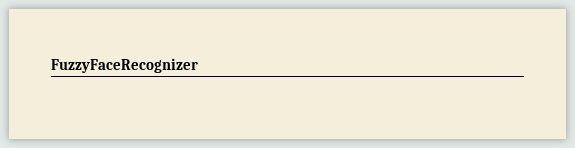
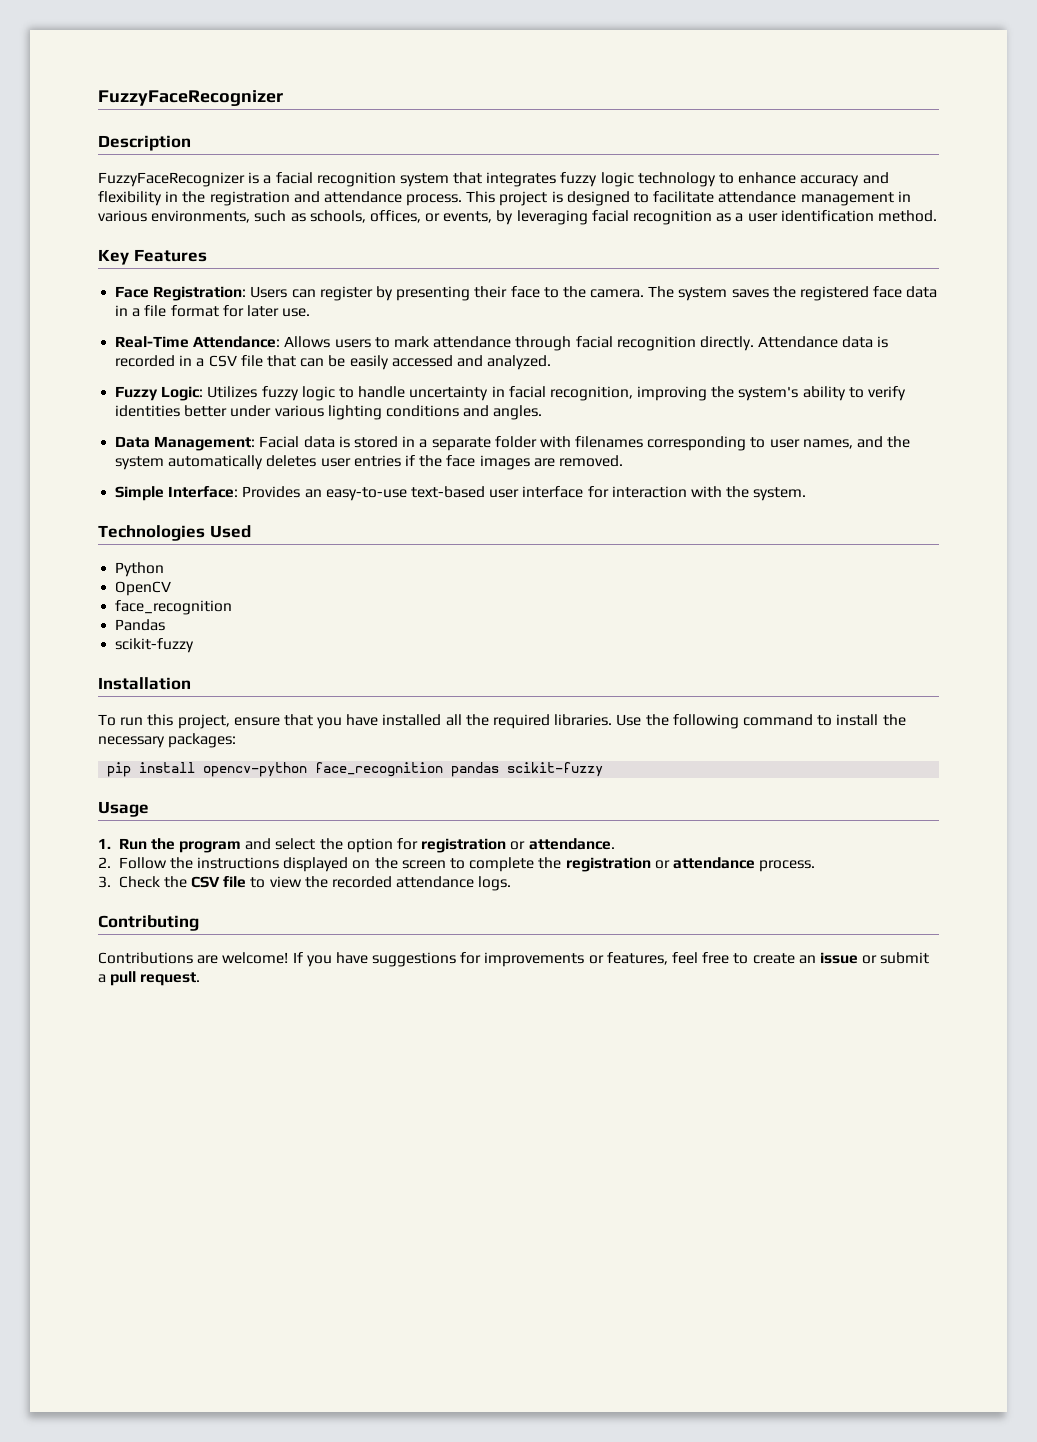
[51,58,198,73] FuzzyFaceRecognizer -> [98,90,283,106] [98,135,191,151] [98,172,889,187] [98,191,911,206] [98,210,937,225] [98,249,207,265] [115,286,938,301] [115,305,311,317] [115,336,889,351] [115,355,552,370] [115,386,907,401] [115,405,543,420] [115,436,911,451] [115,455,623,470] [115,486,807,501] [98,525,251,541] [115,562,165,577] [115,581,172,596] [115,600,233,615] [115,619,166,631] [115,638,195,653] [98,677,191,690] [98,714,906,729] [98,733,237,748] [107,762,604,777] [98,801,149,817] [98,838,615,853] [98,857,816,872] [98,876,512,891] [98,915,199,931] [98,952,930,967] [98,971,201,986] FuzzyFaceRecognizer // Description // FuzzyFaceRecognizer is a facial recognition system that integrates fuzzy logic technology to enhance accuracy and flexibility in the registration and attendance process. This project is designed to facilitate attendance management in various environments, such as schools, offices, or events, by leveraging facial recognition as a user identification method. // Key Features // Face Registration: Users can register by presenting their face to the camera. The system saves the registered face data in a file format for later use. // Real-Time Attendance: Allows users to mark attendance through facial recognition directly. Attendance data is recorded in a CSV file that can be easily accessed and analyzed. // Fuzzy Logic: Utilizes fuzzy logic to handle uncertainty in facial recognition, improving the system's ability to verify identities better under various lighting conditions and angles. // Data Management: Facial data is stored in a separate folder with filenames corresponding to user names, and the system automatically deletes user entries if the face images are removed. // Simple Interface: Provides an easy-to-use text-based user interface for interaction with the system. // Technologies Used // Python // OpenCV // face_recognition // Pandas // scikit-fuzzy // Installation // To run this project, ensure that you have installed all the required libraries. Use the following command to install the necessary packages: // pip install opencv-python face_recognition pandas scikit-fuzzy // Usage // 1. Run the program and select the option for registration or attendance. // 2. Follow the instructions displayed on the screen to complete the registration or attendance process. // 3. Check the CSV file to view the recorded attendance logs. // Contributing // Contributions are welcome! If you have suggestions for improvements or features, feel free to create an issue or submit a pull request.

